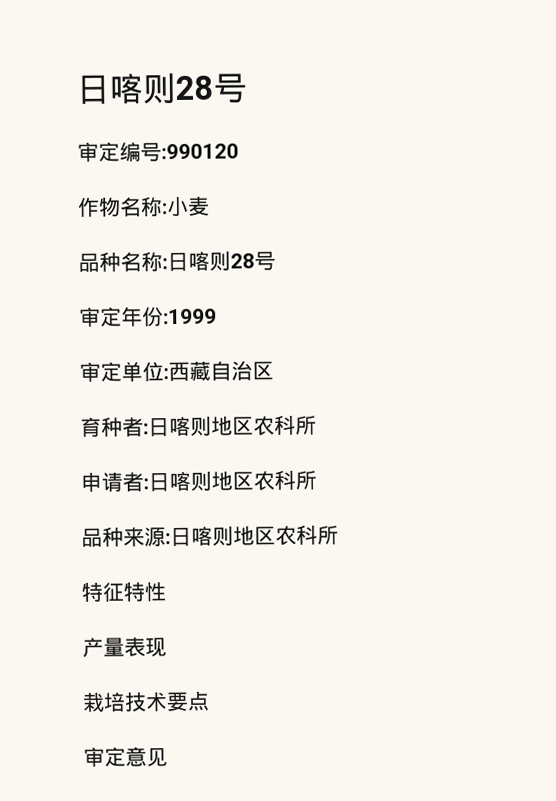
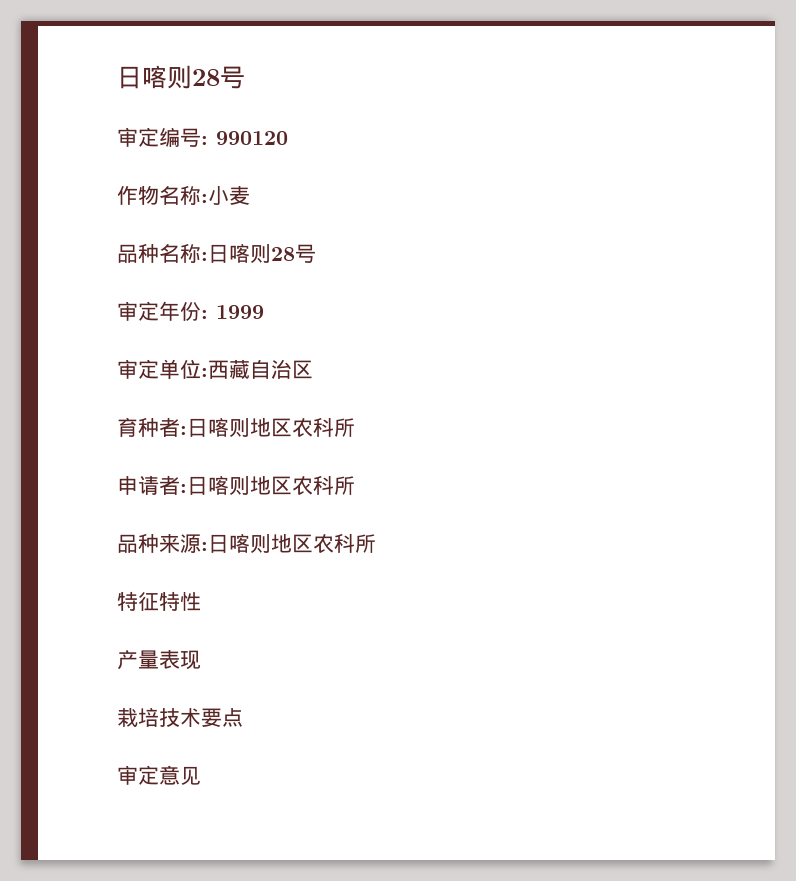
[161,143,239,160] :990120 -> [201,131,288,145] : 990120
[163,308,217,325] :1999 -> [201,305,264,319] : 1999

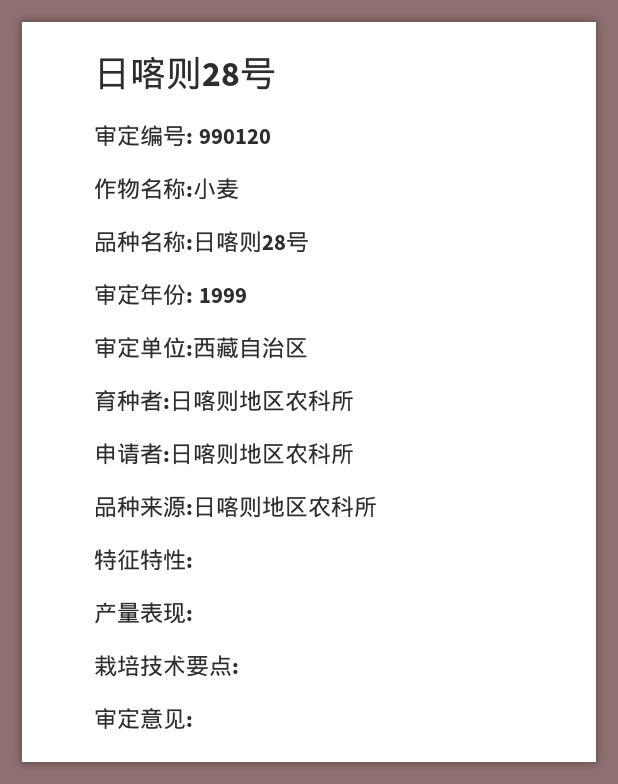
(201, 601) none -> [186,557,193,568] :
(201, 660) none -> [186,610,193,621] :
(243, 717) none -> [232,663,239,674] :
(201, 775) none -> [186,716,193,727] :

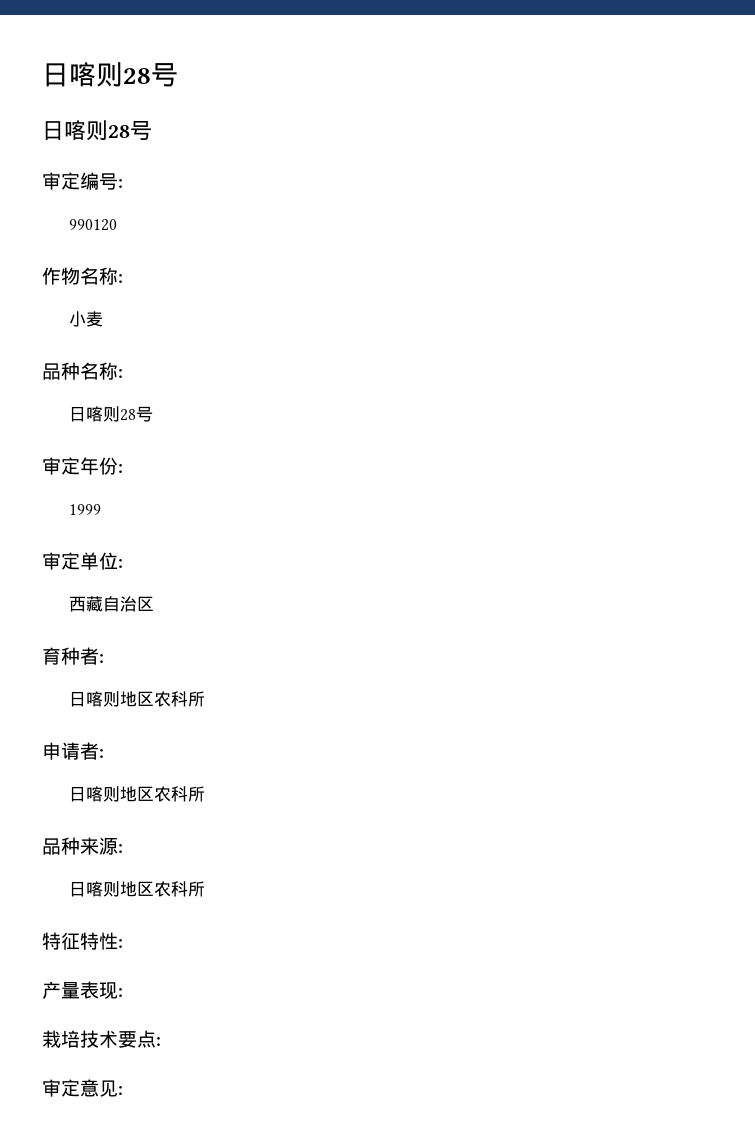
[94,56,276,90] 日喀则28号 -> [42,62,178,87] [42,120,152,141] 日喀则28号 // 日喀则28号
(193, 138) none -> (123, 183) //
(193, 191) none -> (123, 278) //
(193, 244) none -> (123, 373) //
(193, 297) none -> (123, 468) //
(193, 350) none -> (123, 563) //
(170, 403) none -> (104, 658) //
(170, 456) none -> (104, 753) //
(193, 509) none -> (123, 848) //

